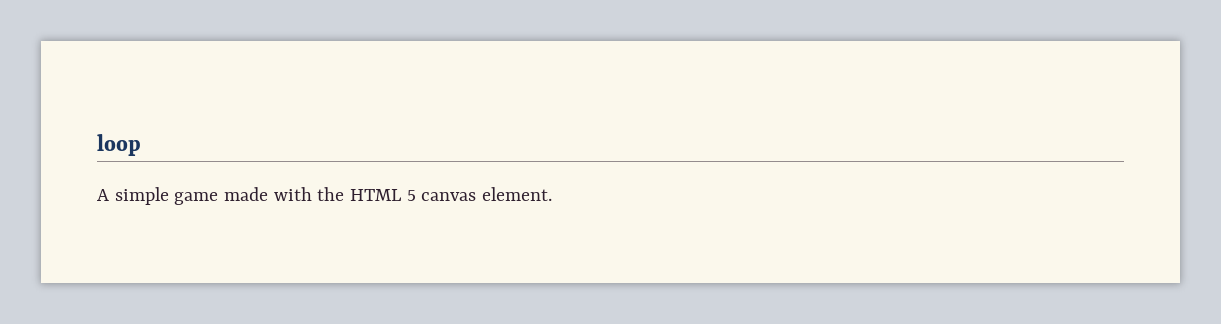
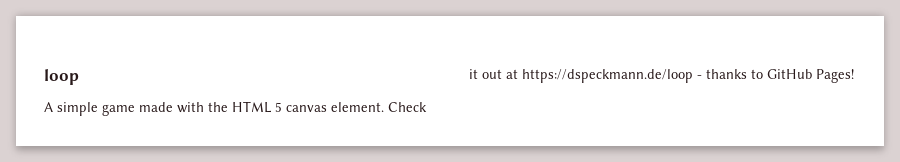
(553, 194) none -> [388,102,427,112] [469,69,854,83] Check it out at https://dspeckmann.de/loop - thanks to GitHub Pages!

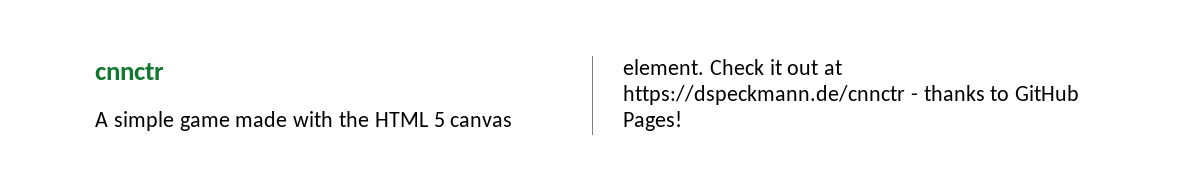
[44,69,79,85] loop -> [95,63,164,80] cnnctr
[522,69,693,83] https://dspeckmann.de/loop -> [623,85,905,105] https://dspeckmann.de/cnnctr

